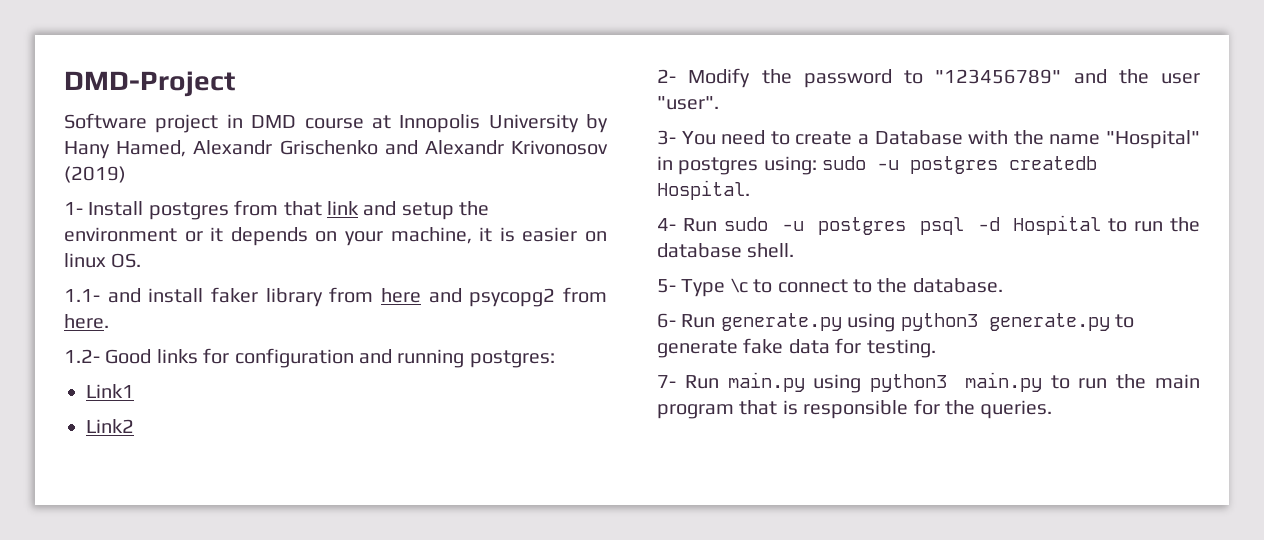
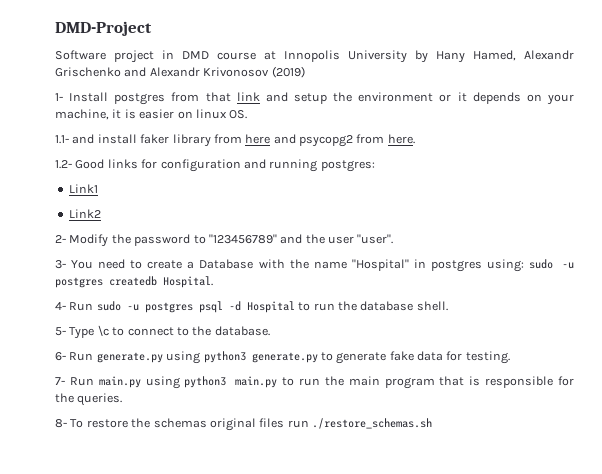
(1053, 409) none -> [55,418,432,431] // 8- To restore the schemas original files run ./restore_schemas.sh

